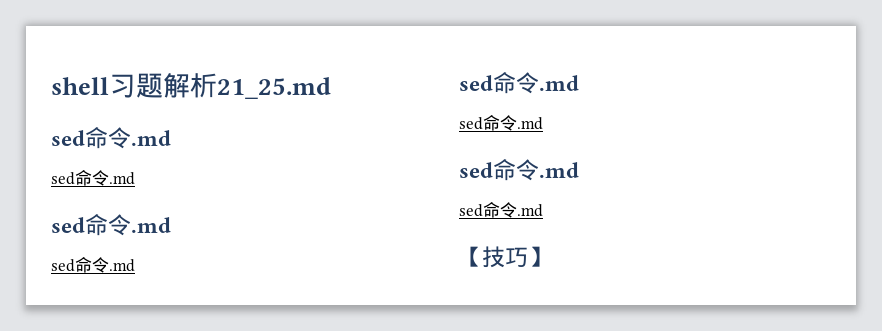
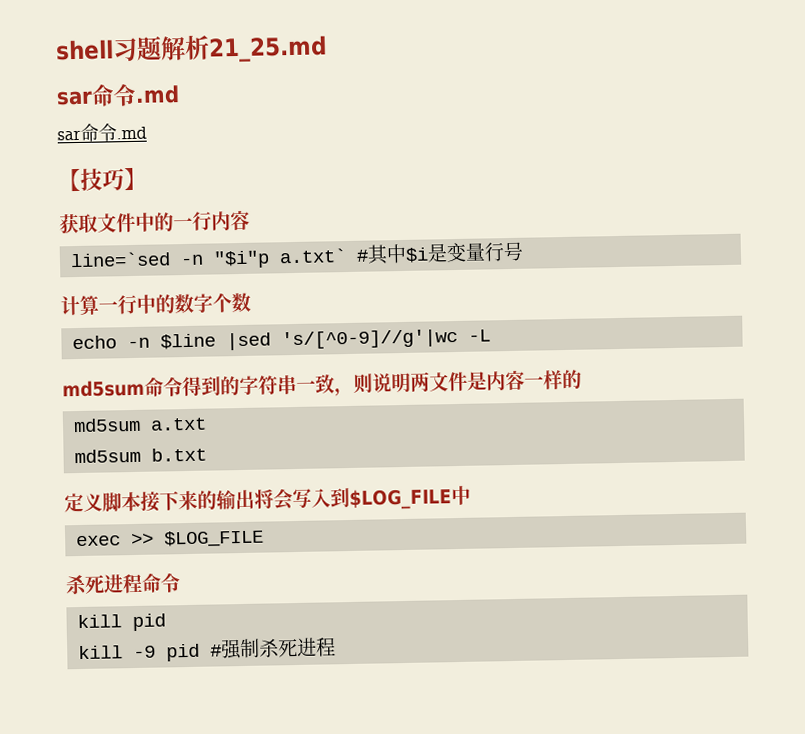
[51,127,171,149] [51,170,135,186] [51,214,171,236] [51,257,135,273] [459,72,579,94] [459,115,543,131] [459,159,579,181] [459,202,543,218] [459,246,551,268] sed命令.md // sed命令.md // sed命令.md // sed命令.md // sed命令.md // sed命令.md // sed命令.md // sed命令.md // 【技巧】 -> [56,83,180,107] [57,123,147,142] [58,167,147,192] [59,210,250,234] [69,241,524,269] [60,292,251,316] [71,328,491,351] [62,369,582,398] [72,417,207,433] [73,447,207,464] [64,485,471,513] [75,529,264,548] [65,573,181,595] [76,613,166,632] [77,637,336,662] sar命令.md // sar命令.md // 【技巧】 // 获取文件中的一行内容 // line=`sed -n "$i"p a.txt` #其中$i是变量行号 // 计算一行中的数字个数 // echo -n $line |sed 's/[^0-9]//g'|wc -L // md5sum命令得到的字符串一致，则说明两文件是内容一样的 // md5sum a.txt // md5sum b.txt // 定义脚本接下来的输出将会写入到$LOG_FILE中 // exec >> $LOG_FILE // 杀死进程命令 // kill pid // kill -9 pid #强制杀死进程

